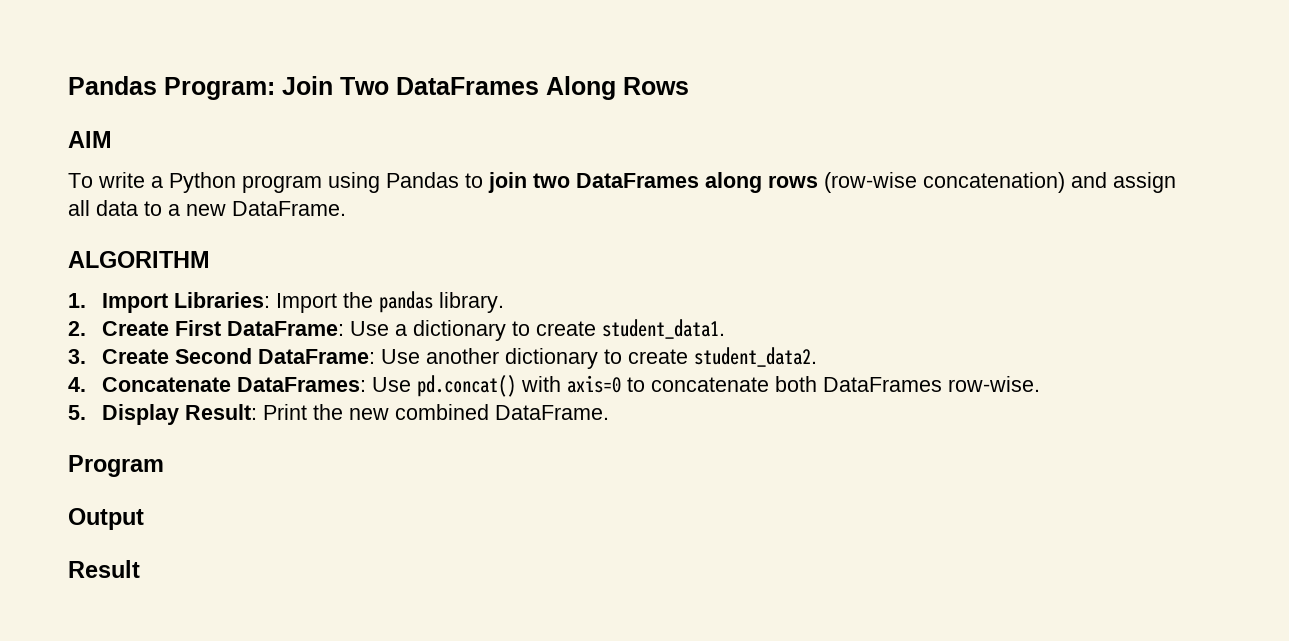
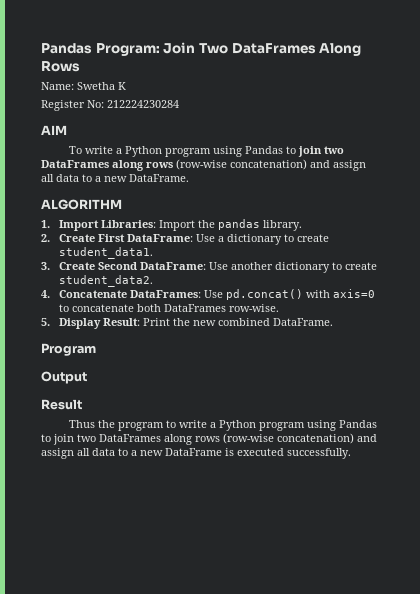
(689, 86) none -> [41,82,126,90] [41,100,179,111] // Name: Swetha K // Register No: 212224230284
(140, 569) none -> [68,420,377,431] [41,433,377,445] [41,448,351,459] // Thus the program to write a Python program using Pandas to join two DataFrames along rows (row-wise concatenation) and assign all data to a new DataFrame is executed successfully.

